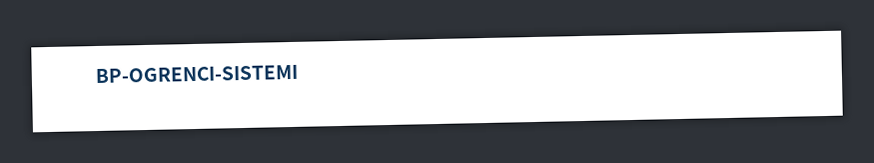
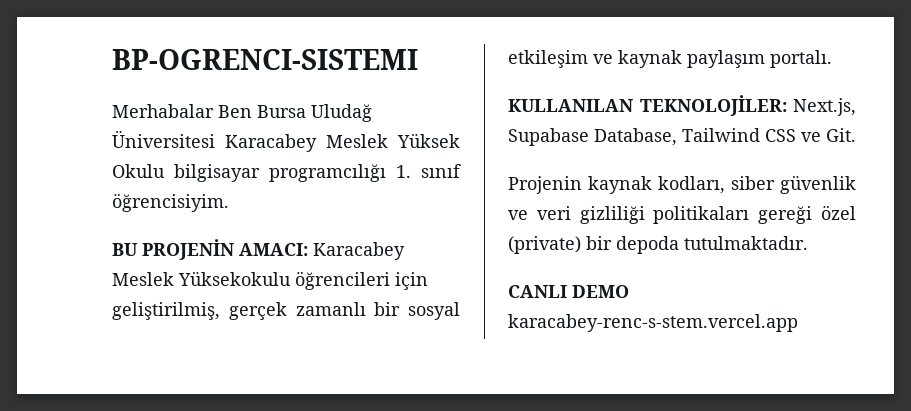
(298, 74) none -> [112,104,372,122] [112,130,460,152] [112,164,461,182] [112,193,229,212] [112,239,405,260] [112,271,428,290] [112,302,460,320] [508,50,832,68] [508,95,856,116] [508,128,856,146] [508,175,856,194] [508,205,856,224] [508,236,808,254] [508,285,629,298] [508,314,798,332] // Merhabalar Ben Bursa Uludağ Üniversitesi Karacabey Meslek Yüksek Okulu bilgisayar programcılığı 1. sınıf öğrencisiyim. // BU PROJENİN AMACI: Karacabey Meslek Yüksekokulu öğrencileri için geliştirilmiş, gerçek zamanlı bir sosyal etkileşim ve kaynak paylaşım portalı. // KULLANILAN TEKNOLOJİLER: Next.js, Supabase Database, Tailwind CSS ve Git. // Projenin kaynak kodları, siber güvenlik ve veri gizliliği politikaları gereği özel (private) bir depoda tutulmaktadır. // CANLI DEMO karacabey-renc-s-stem.vercel.app

